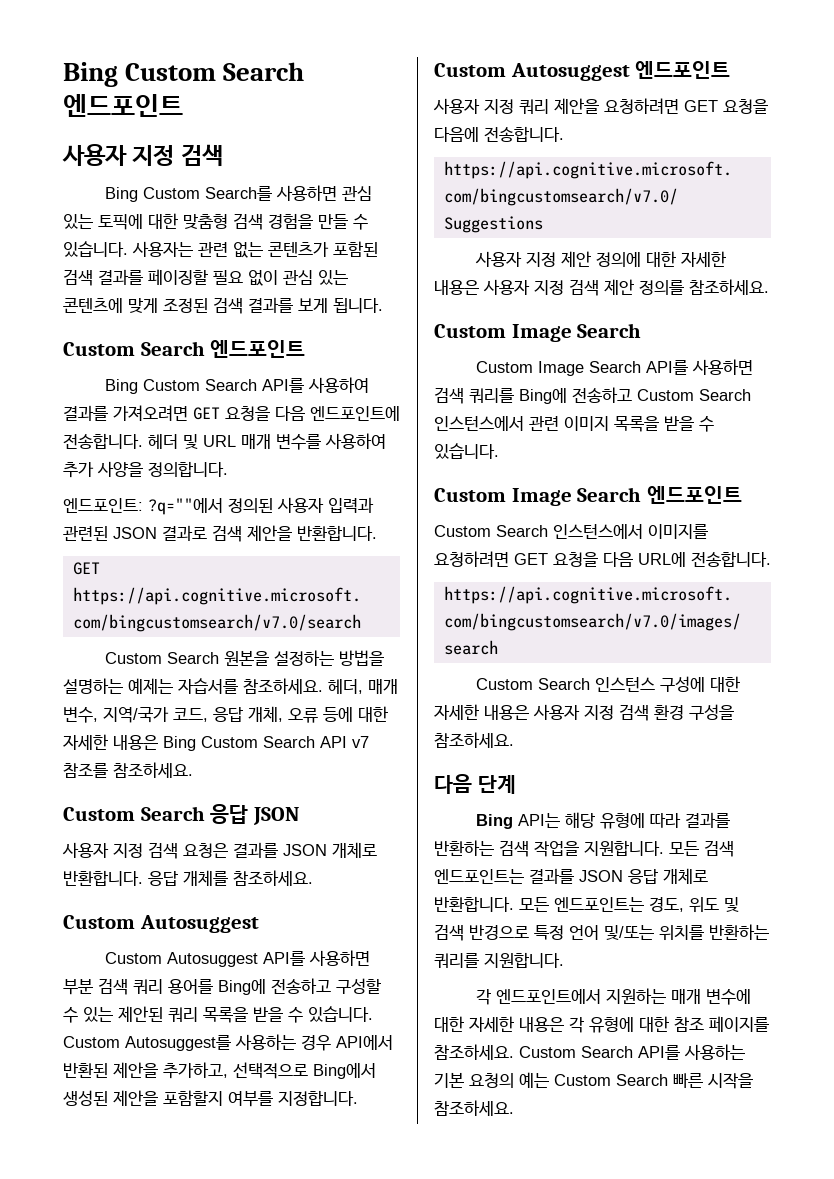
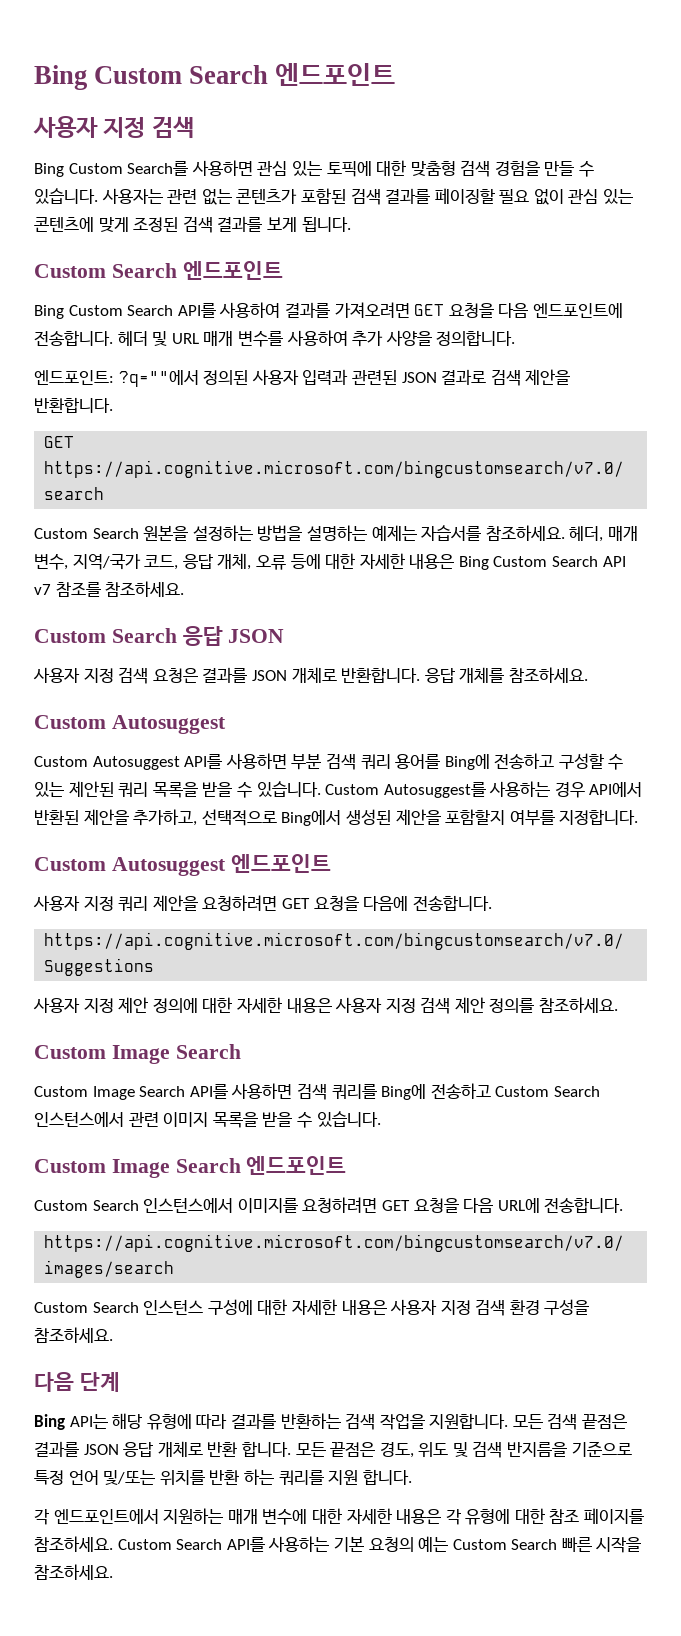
[434,869,524,884] 엔드포인트는 -> [582,1414,628,1429] 끝점은
[434,896,644,912] 반환합니다. 모든 엔드포인트는 -> [207,1441,376,1457] 반환 합니다. 모든 끝점은
[469,925,529,940] 반경으로 -> [507,1441,632,1457] 반지름을 기준으로
[709,924,769,940] [434,952,564,968] 반환하는 쿼리를 지원합니다. -> [209,1469,412,1485] 반환 하는 쿼리를 지원 합니다.

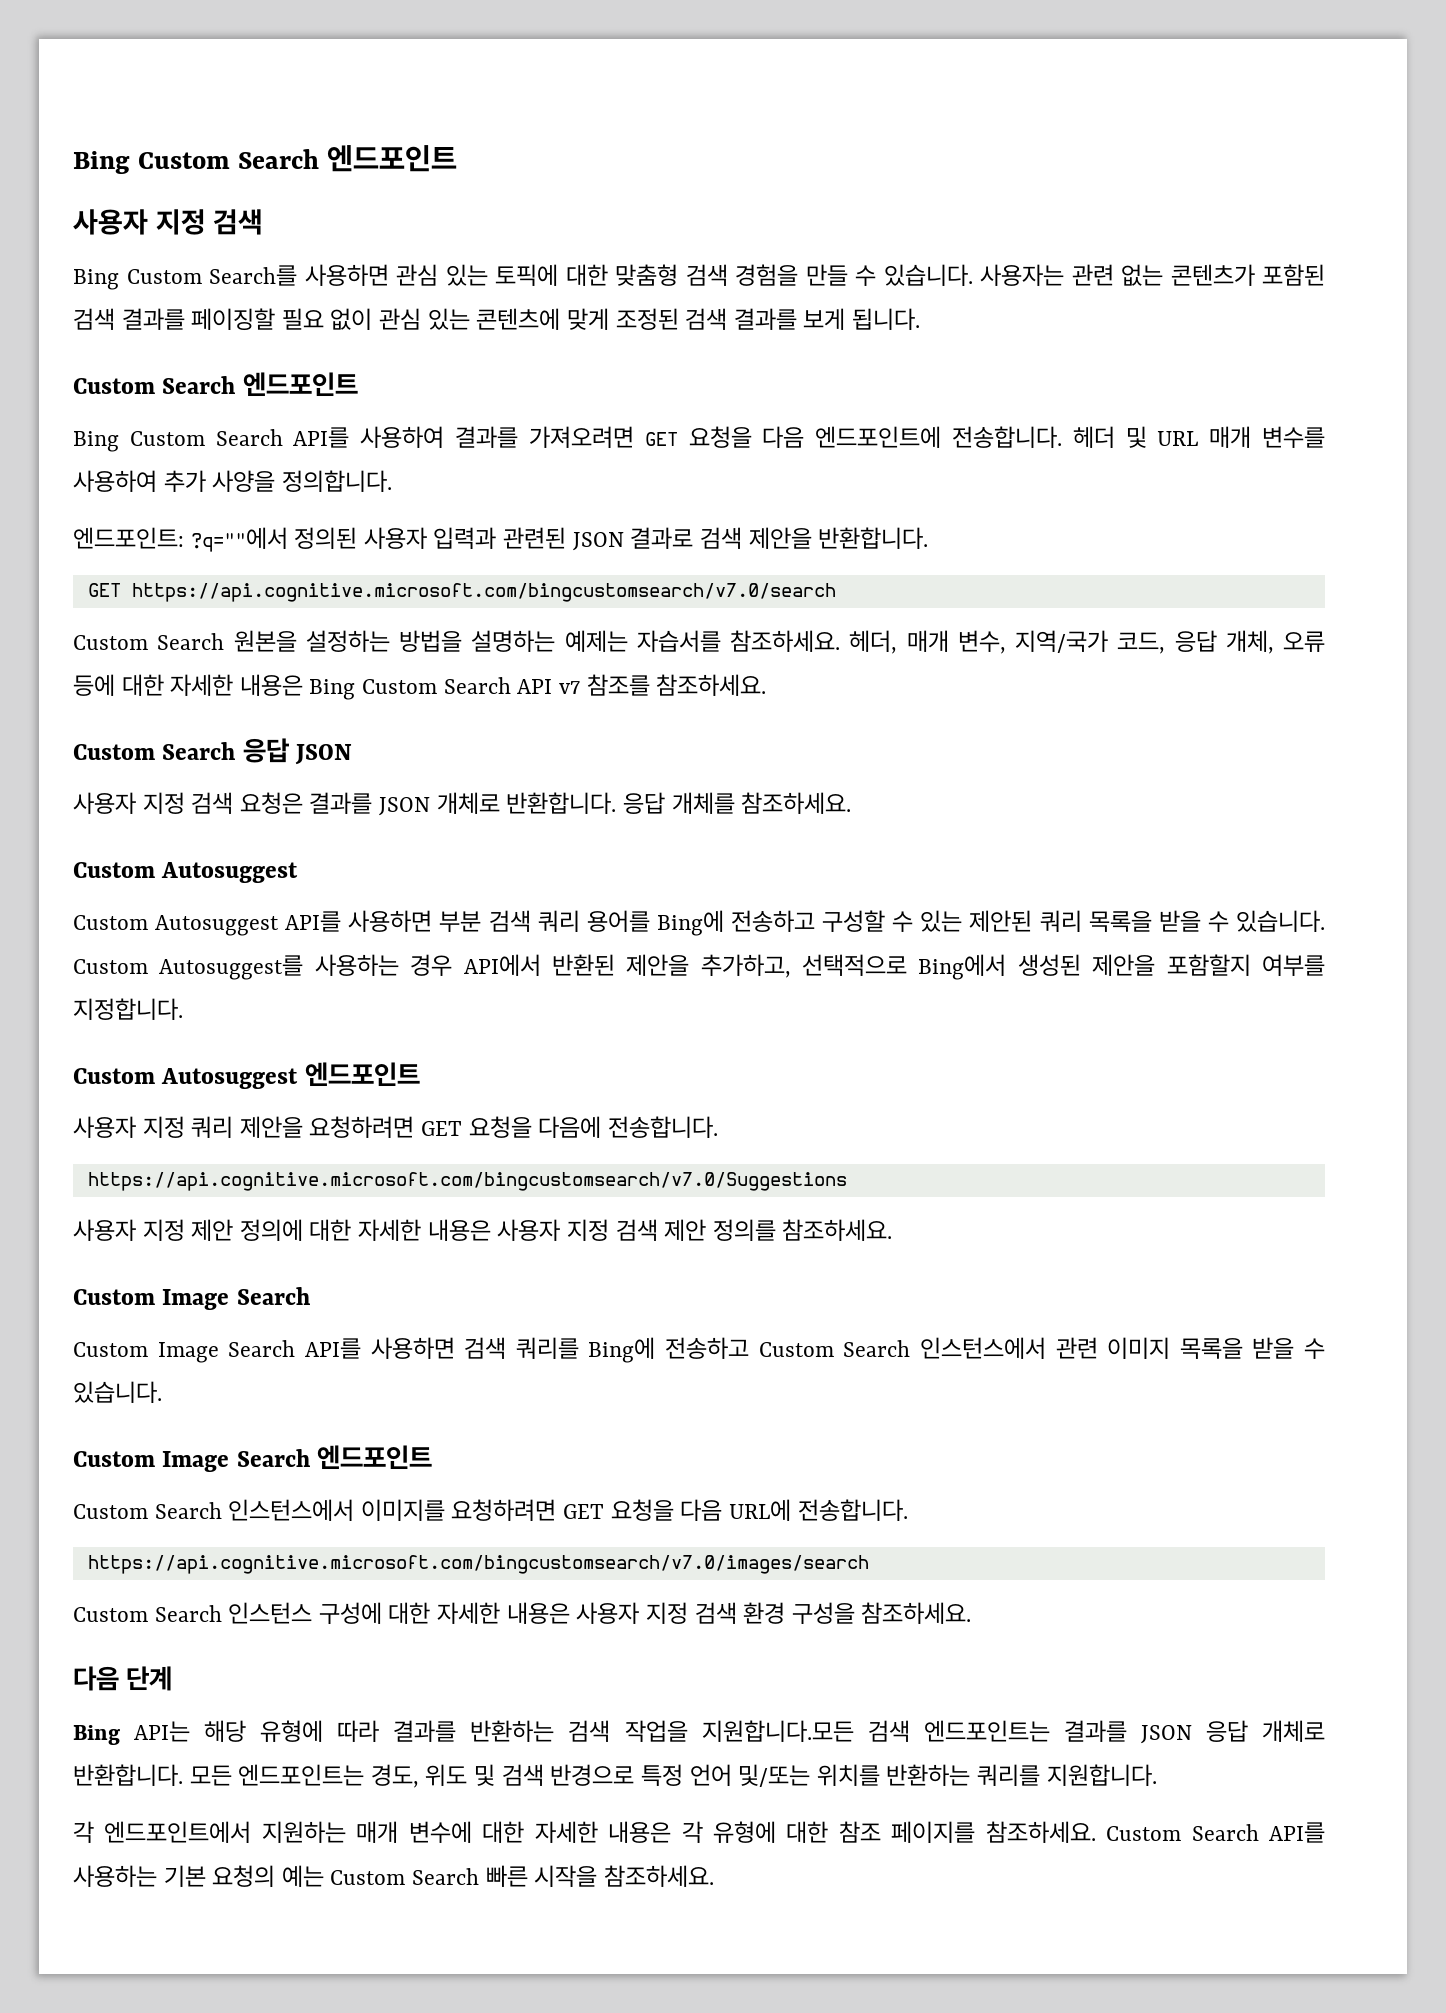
[429,1413,628,1430] [34,1441,376,1457] 지원합니다. 모든 검색 끝점은 결과를 JSON 응답 개체로 반환 합니다. 모든 끝점은 -> [701,1720,1325,1744] [73,1764,365,1786] 지원합니다.모든 검색 엔드포인트는 결과를 JSON 응답 개체로 반환합니다. 모든 엔드포인트는
[507,1441,632,1457] 반지름을 기준으로 -> [550,1764,635,1786] 반경으로
[209,1469,412,1485] 반환 하는 쿼리를 지원 합니다. -> [886,1764,1157,1786] 반환하는 쿼리를 지원합니다.

